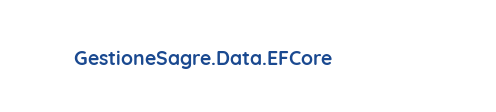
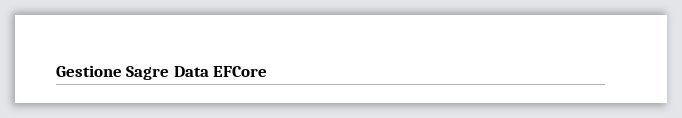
[74,50,332,69] GestioneSagre.Data.EFCore -> [56,65,268,80] Gestione Sagre Data EFCore

